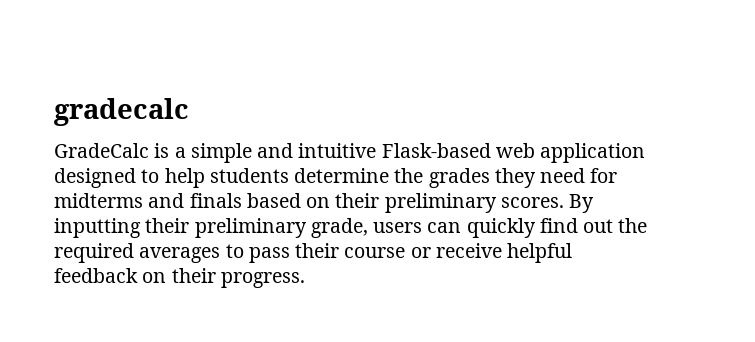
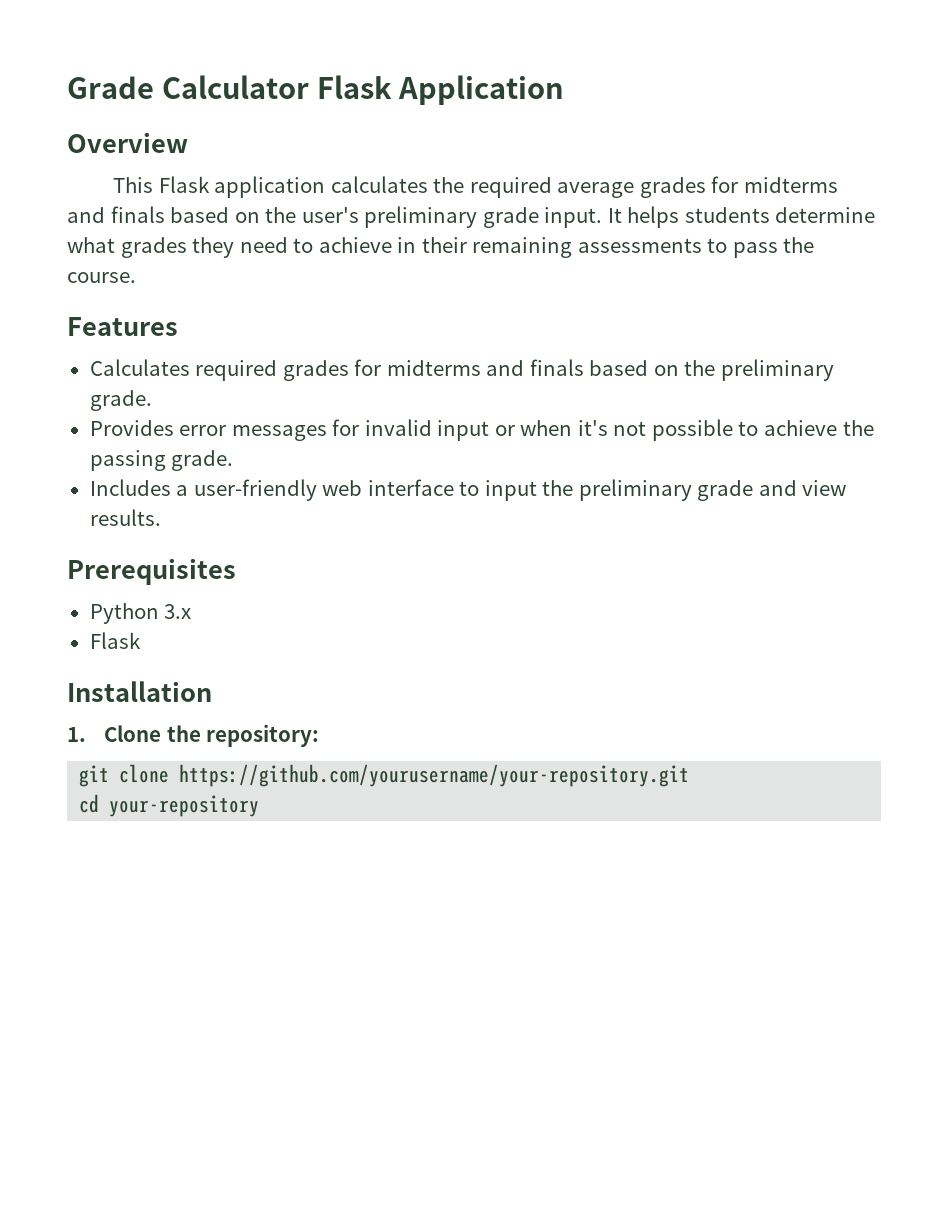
[54,98,189,126] [54,143,646,163] [54,168,618,188] [54,193,595,213] [54,218,648,238] [54,243,573,263] [54,268,305,288] gradecalc // GradeCalc is a simple and intuitive Flask-based web application designed to help students determine the grades they need for midterms and finals based on their preliminary scores. By inputting their preliminary grade, users can quickly find out the required averages to pass their course or receive helpful feedback on their progress. -> [67,75,565,105] [67,132,188,153] [113,176,838,198] [67,206,876,228] [67,237,815,258] [67,272,136,283] [67,317,178,336] [89,359,834,381] [89,390,152,411] [89,419,874,441] [89,450,234,471] [89,479,847,501] [89,509,161,526] [67,558,236,585] [89,603,192,624] [89,632,141,649] [67,681,212,702] [67,724,320,747] [79,764,690,787] [79,794,260,817] Grade Calculator Flask Application // Overview // This Flask application calculates the required average grades for midterms and finals based on the user's preliminary grade input. It helps students determine what grades they need to achieve in their remaining assessments to pass the course. // Features // Calculates required grades for midterms and finals based on the preliminary grade. // Provides error messages for invalid input or when it's not possible to achieve the passing grade. // Includes a user-friendly web interface to input the preliminary grade and view results. // Prerequisites // Python 3.x // Flask // Installation // 1. Clone the repository: // git clone https://github.com/yourusername/your-repository.git // cd your-repository

